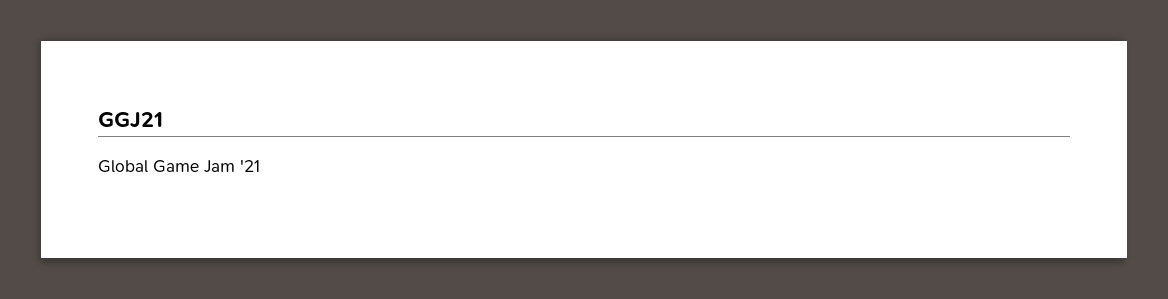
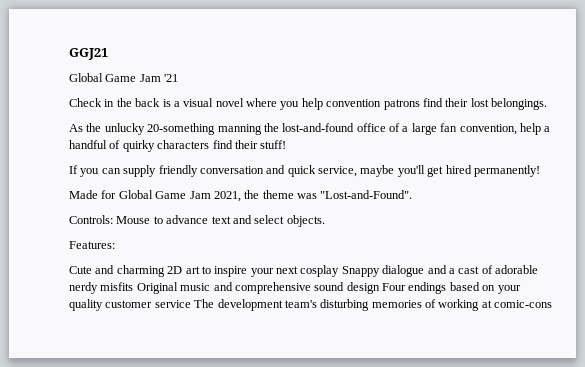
(260, 165) none -> [69,98,547,110] [69,123,551,135] [69,140,287,152] [69,165,540,177] [69,190,413,202] [69,215,325,227] [69,241,115,249] [69,265,538,277] [69,282,521,294] [69,299,553,311] // Check in the back is a visual novel where you help convention patrons find their lost belongings. // As the unlucky 20-something manning the lost-and-found office of a large fan convention, help a handful of quirky characters find their stuff! // If you can supply friendly conversation and quick service, maybe you'll get hired permanently! // Made for Global Game Jam 2021, the theme was "Lost-and-Found". // Controls: Mouse to advance text and select objects. // Features: // Cute and charming 2D art to inspire your next cosplay Snappy dialogue and a cast of adorable nerdy misfits Original music and comprehensive sound design Four endings based on your quality customer service The development team's disturbing memories of working at comic-cons

